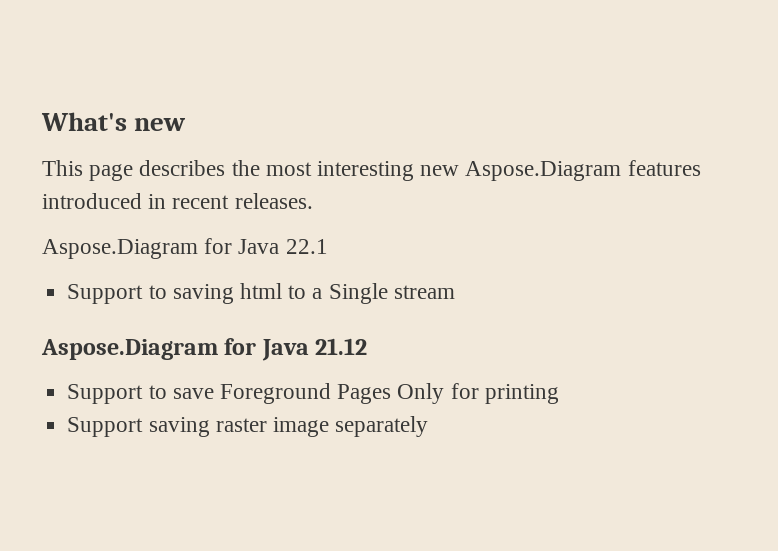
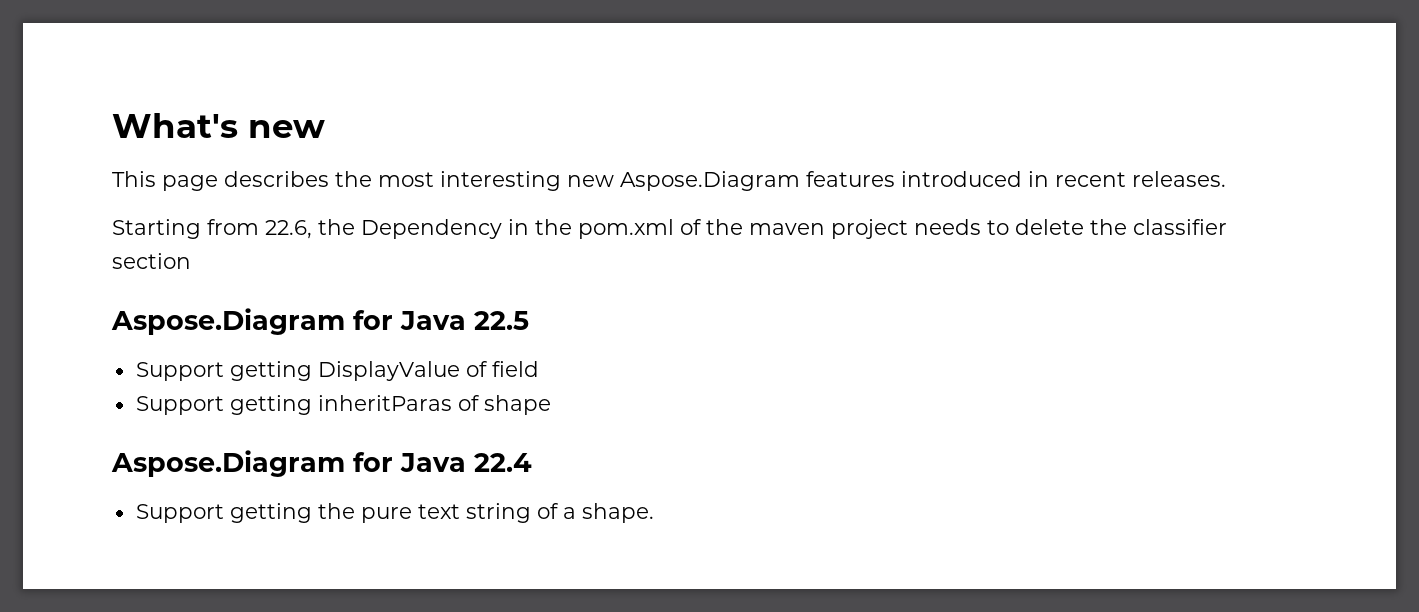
[42,238,328,259] [67,283,455,304] [41,338,368,361] [67,383,559,404] [67,416,429,437] Aspose.Diagram for Java 22.1 // Support to saving html to a Single stream // Aspose.Diagram for Java 21.12 // Support to save Foreground Pages Only for printing // Support saving raster image separately -> [112,219,1227,239] [112,253,191,269] [111,308,529,335] [135,361,539,381] [135,395,551,415] [111,450,532,477] [135,503,654,523] Starting from 22.6, the Dependency in the pom.xml of the maven project needs to delete the classifier section // Aspose.Diagram for Java 22.5 // Support getting DisplayValue of field // Support getting inheritParas of shape // Aspose.Diagram for Java 22.4 // Support getting the pure text string of a shape.

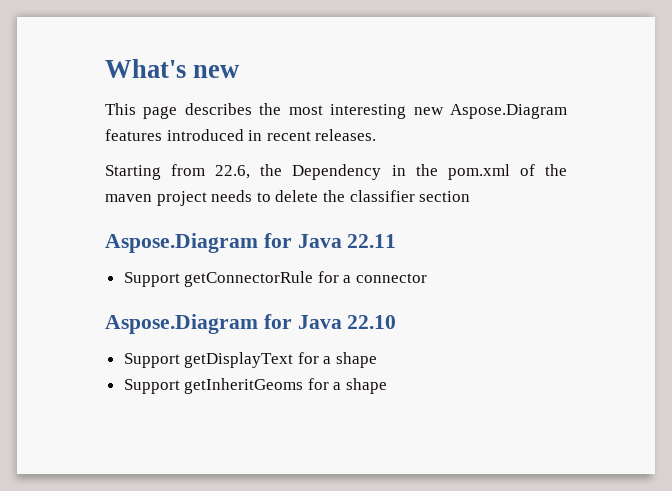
[474,311,529,330] [135,361,539,381] [135,395,551,415] [111,450,532,477] [135,503,654,523] 22.5 // Support getting DisplayValue of field // Support getting inheritParas of shape // Aspose.Diagram for Java 22.4 // Support getting the pure text string of a shape. -> [347,234,397,248] [123,271,428,287] [105,314,397,334] [123,352,378,368] [123,378,388,394] 22.11 // Support getConnectorRule for a connector // Aspose.Diagram for Java 22.10 // Support getDisplayText for a shape // Support getInheritGeoms for a shape

